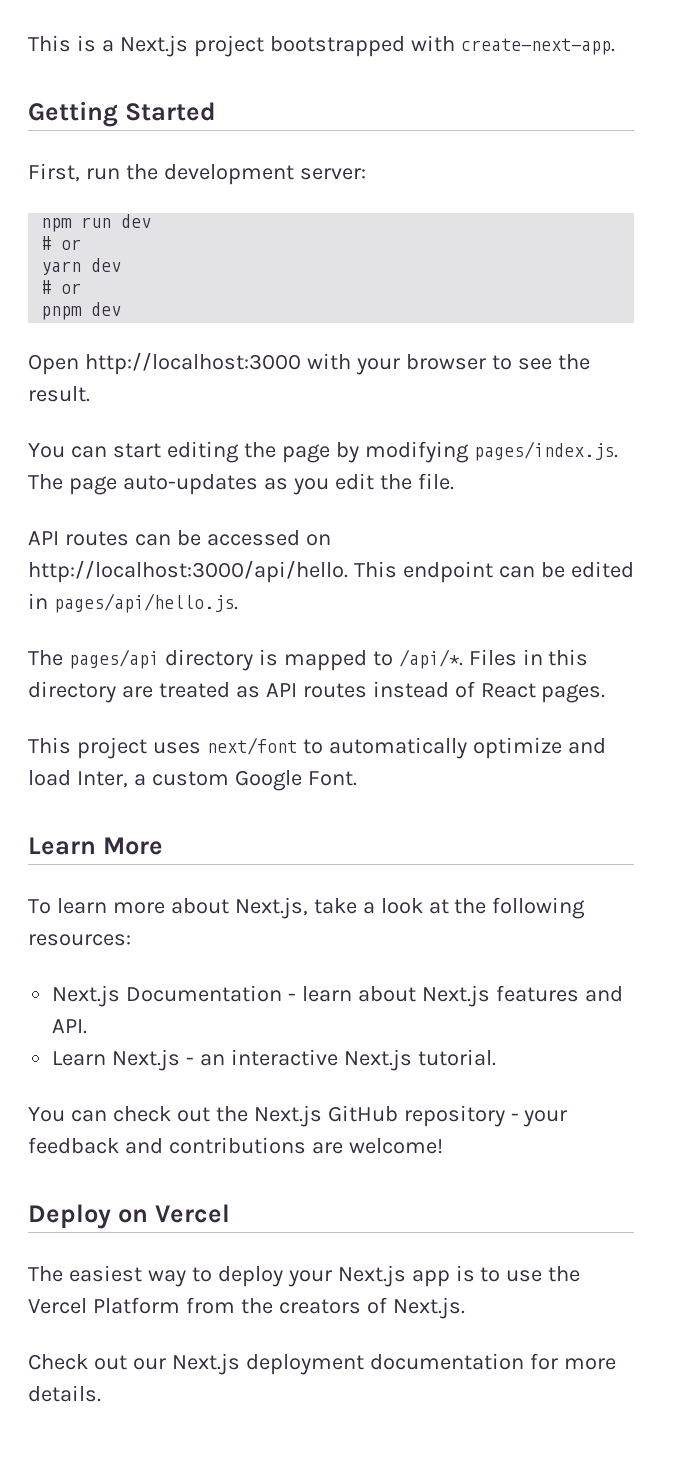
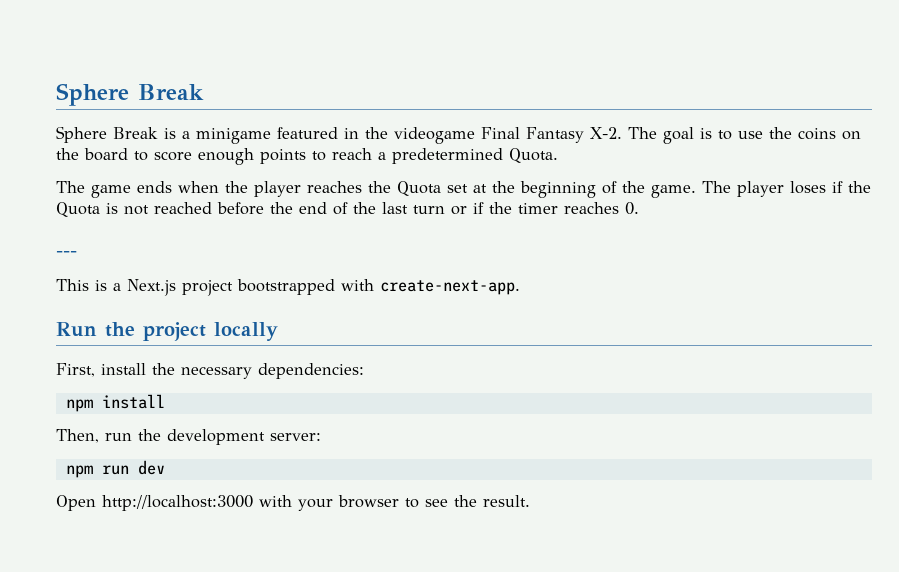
(28, 43) none -> [56,83,204,106] [56,126,861,144] [56,148,558,165] [56,181,871,198] [56,202,639,217] [56,251,77,257] Sphere Break // Sphere Break is a minigame featured in the videogame Final Fantasy X-2. The goal is to use the coins on the board to score enough points to reach a predetermined Quota. // The game ends when the player reaches the Quota set at the beginning of the game. The player loses if the Quota is not reached before the end of the last turn or if the timer reaches 0. // --- //
[28,101,216,127] [28,163,80,182] Getting Started // First, -> [56,322,278,341] [56,363,364,379] [65,394,165,412] [56,429,99,443] Run the project locally // First, install the necessary dependencies: // npm install // Then,
[41,236,82,250] [41,258,122,275] [41,280,82,294] [41,302,122,320] // # or // yarn dev // # or // pnpm dev -> (165, 467) none
[28,441,618,463] [28,473,454,495] [28,530,331,546] [28,560,634,583] [28,593,238,613] [28,649,589,671] [28,681,606,703] [28,737,606,759] [28,770,357,791] [28,837,163,855] [28,897,586,919] [28,934,131,946] [52,985,623,1007] [52,1019,88,1034] [52,1049,496,1071] [28,1105,568,1127] [28,1137,443,1154] [28,1204,230,1229] [28,1265,581,1287] [28,1297,465,1319] [28,1353,616,1375] [28,1385,101,1402] // You can start editing the page by modifying pages/index.js. The page auto-updates as you edit the file. // API routes can be accessed on http://localhost:3000/api/hello. This endpoint can be edited in pages/api/hello.js. // The pages/api directory is mapped to /api/*. Files in this directory are treated as API routes instead of React pages. // This project uses next/font to automatically optimize and load Inter, a custom Google Font. // Learn More // To learn more about Next.js, take a look at the following resources: // Next.js Documentation - learn about Next.js features and API. // Learn Next.js - an interactive Next.js tutorial. // You can check out the Next.js GitHub repository - your feedback and contributions are welcome! // Deploy on Vercel // The easiest way to deploy your Next.js app is to use the Vercel Platform from the creators of Next.js. // Check out our Next.js deployment documentation for more details. -> (530, 501) none

